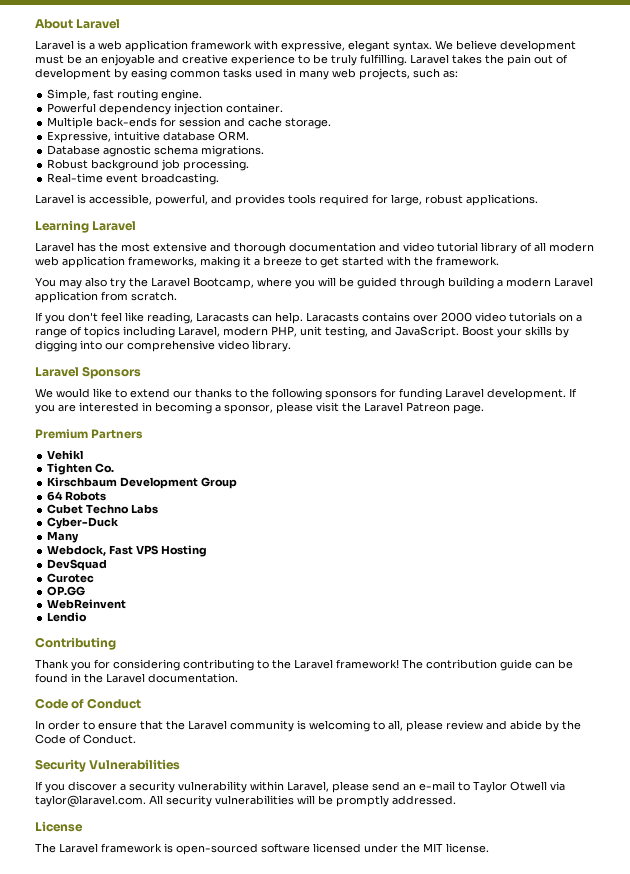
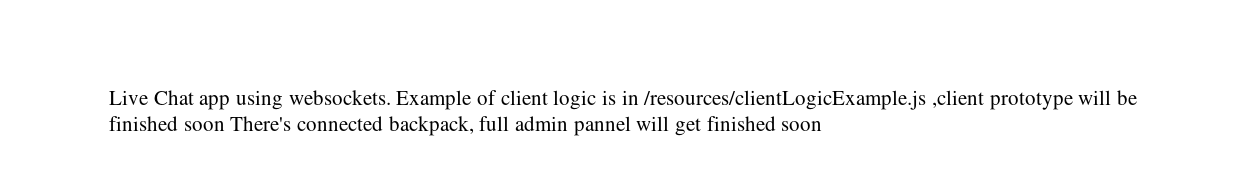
[35,19,121,29] [35,40,576,52] [35,54,568,66] [35,68,458,80] [47,89,203,101] [47,103,284,115] [47,117,332,129] [47,131,250,143] [47,145,265,157] [47,159,250,171] [47,173,220,185] [35,194,538,206] [35,220,137,233] [35,242,594,254] [35,256,499,268] [35,277,593,289] [35,291,177,303] [35,312,582,324] [35,326,569,338] [35,340,291,352] [35,366,142,379] [35,388,577,400] [35,402,484,414] [35,429,144,439] [47,450,84,460] [47,463,115,475] [47,477,238,489] [47,491,107,501] [47,504,159,514] [47,517,120,529] [47,531,80,543] [47,545,208,557] [47,559,108,571] [47,573,95,583] [47,586,86,596] [47,599,127,609] [47,612,88,622] [35,637,116,650] [35,659,573,671] [35,673,238,683] [35,698,142,709] [35,720,581,732] [35,734,136,744] [35,759,181,772] [35,781,565,793] [35,795,456,807] [35,821,83,832] [35,843,489,855] About Laravel // Laravel is a web application framework with expressive, elegant syntax. We believe development must be an enjoyable and creative experience to be truly fulfilling. Laravel takes the pain out of development by easing common tasks used in many web projects, such as: // Simple, fast routing engine. // Powerful dependency injection container. // Multiple back-ends for session and cache storage. // Expressive, intuitive database ORM. // Database agnostic schema migrations. // Robust background job processing. // Real-time event broadcasting. // Laravel is accessible, powerful, and provides tools required for large, robust applications. // Learning Laravel // Laravel has the most extensive and thorough documentation and video tutorial library of all modern web application frameworks, making it a breeze to get started with the framework. // You may also try the Laravel Bootcamp, where you will be guided through building a modern Laravel application from scratch. // If you don't feel like reading, Laracasts can help. Laracasts contains over 2000 video tutorials on a range of topics including Laravel, modern PHP, unit testing, and JavaScript. Boost your skills by digging into our comprehensive video library. // Laravel Sponsors // We would like to extend our thanks to the following sponsors for funding Laravel development. If you are interested in becoming a sponsor, please visit the Laravel Patreon page. // Premium Partners // Vehikl // Tighten Co. // Kirschbaum Development Group // 64 Robots // Cubet Techno Labs // Cyber-Duck // Many // Webdock, Fast VPS Hosting // DevSquad // Curotec // OP.GG // WebReinvent // Lendio // Contributing // Thank you for considering contributing to the Laravel framework! The contribution guide can be found in the Laravel documentation. // Code of Conduct // In order to ensure that the Laravel community is welcoming to all, please review and abide by the Code of Conduct. // Security Vulnerabilities // If you discover a security vulnerability within Laravel, please send an e-mail to Taylor Otwell via taylor@laravel.com. All security vulnerabilities will be promptly addressed. // License // The Laravel framework is open-sourced software licensed under the MIT license. -> [109,90,1138,110] [109,116,823,136] Live Chat app using websockets. Example of client logic is in /resources/clientLogicExample.js ,client prototype will be finished soon There's connected backpack, full admin pannel will get finished soon

